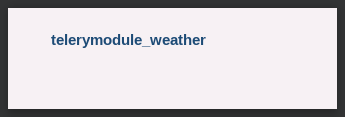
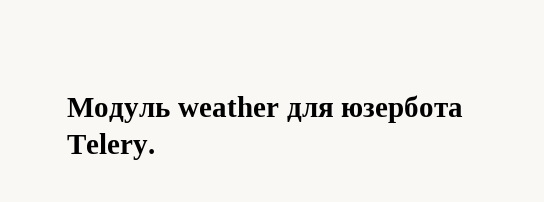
[51,34,206,48] telerymodule_weather -> [67,95,464,123] [67,133,155,160] Модуль weather для юзербота Telery.

